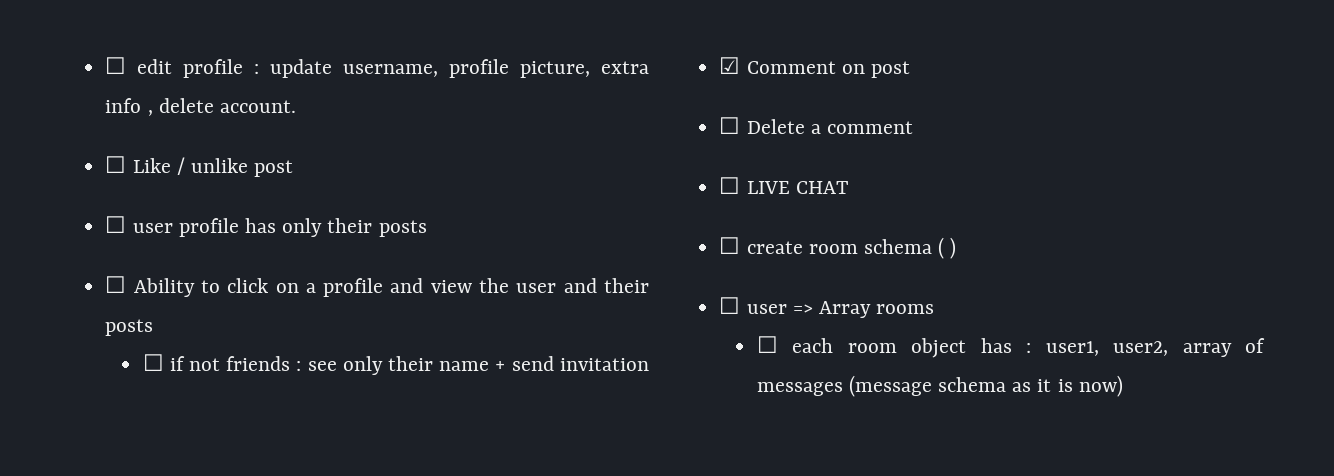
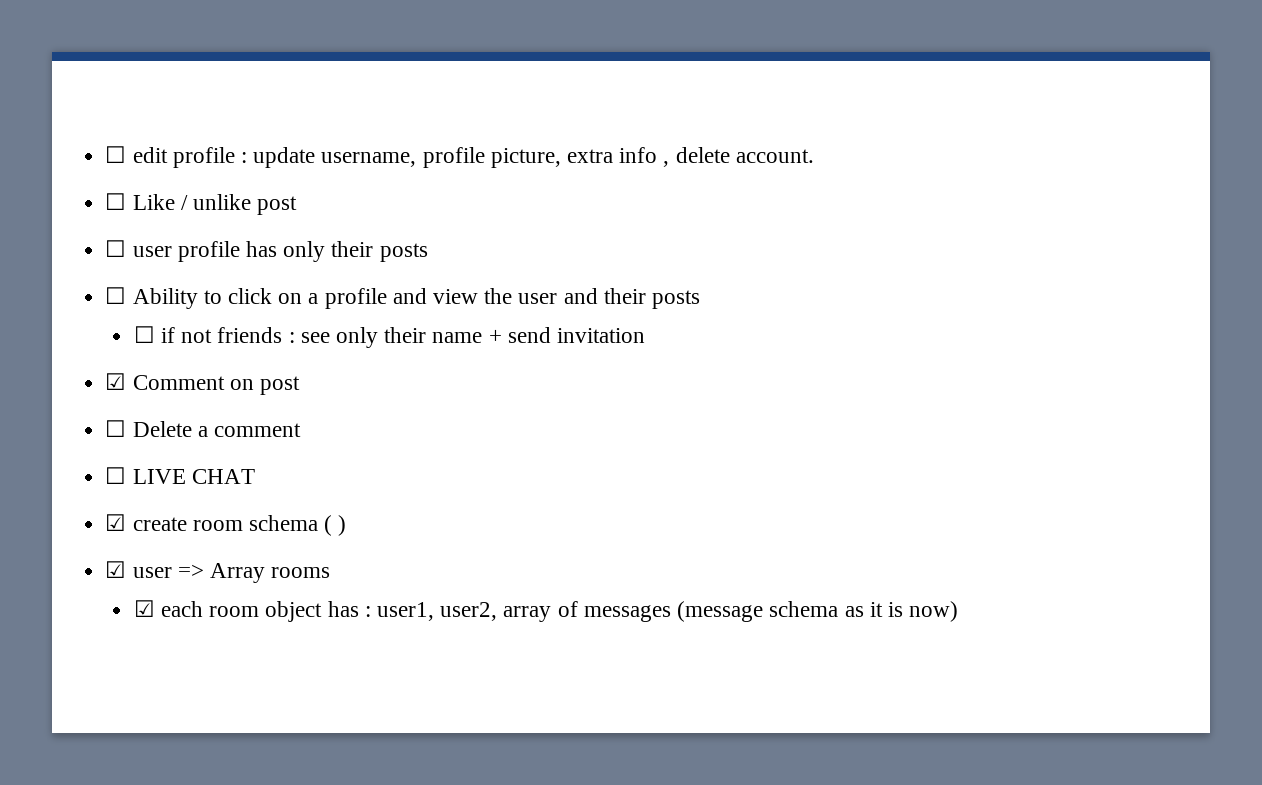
[719,237,741,254] ☐ -> [105,514,127,531] ☑
[719,297,741,314] ☐ -> [105,561,127,578] ☑
[756,336,778,353] ☐ -> [133,600,155,617] ☑

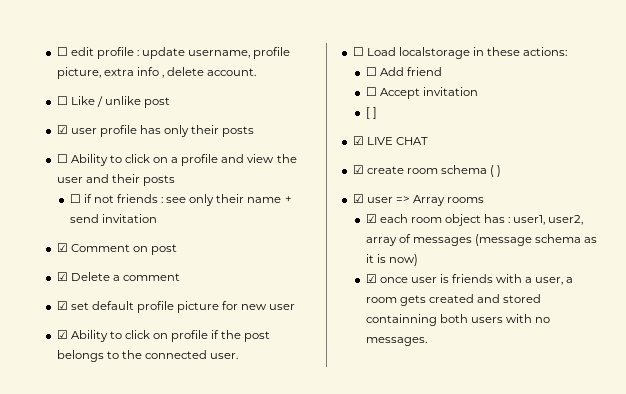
[105,240,127,257] ☐ -> [56,125,68,134] ☑
[105,420,127,437] ☐ -> [56,272,68,281] ☑
[105,467,127,484] ☐ -> [56,301,296,313] [56,330,271,342] [56,350,239,362] [352,47,568,59] [365,67,442,76] [365,87,478,99] [365,107,377,119] [352,136,364,145] ☑ set default profile picture for new user // ☑ Ability to click on profile if the post belongs to the connected user. // ☐ Load localstorage in these actions: // ☐ Add friend // ☐ Accept invitation // [ ] // ☑
(959, 611) none -> [365,274,574,285] [365,294,542,306] [365,314,551,326] [365,337,427,346] // ☑ once user is friends with a user, a room gets created and stored containning both users with no messages.

